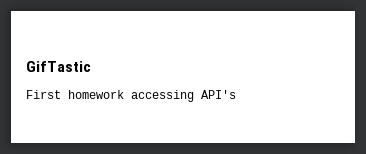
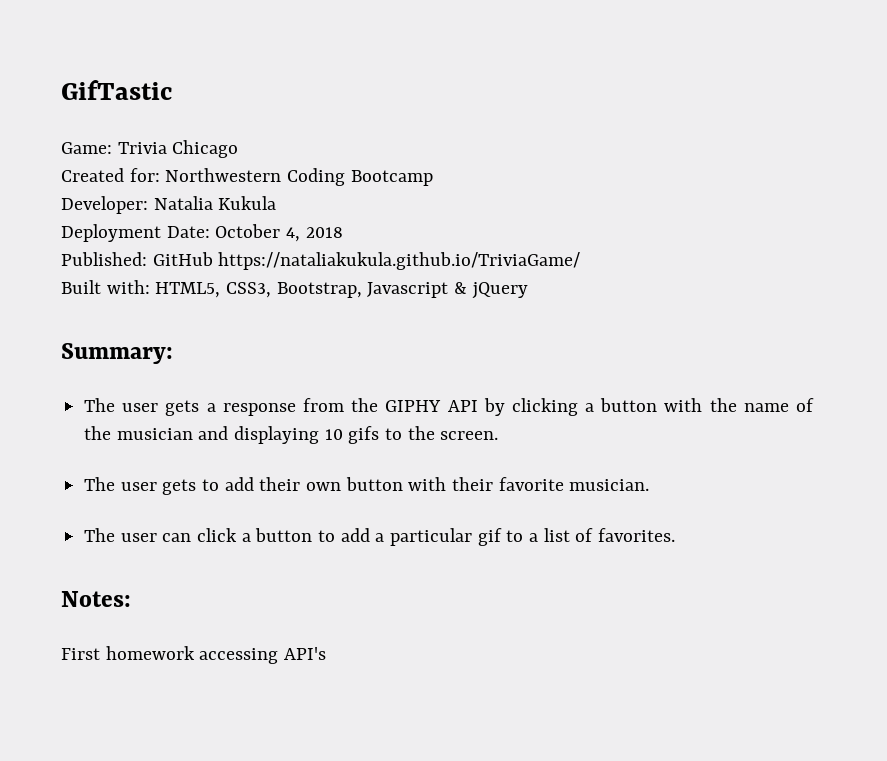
(91, 66) none -> [61,140,239,158] [61,168,433,186] [61,196,277,214] [61,224,343,242] [61,252,581,270] [61,280,528,299] [61,343,173,364] [84,398,814,416] [84,426,499,444] [84,477,650,495] [84,528,676,546] [61,591,131,607] // Game: Trivia Chicago // Created for: Northwestern Coding Bootcamp // Developer: Natalia Kukula // Deployment Date: October 4, 2018 // Published: GitHub https://nataliakukula.github.io/TriviaGame/ // Built with: HTML5, CSS3, Bootstrap, Javascript & jQuery // Summary: // The user gets a response from the GIPHY API by clicking a button with the name of the musician and displaying 10 gifs to the screen. // The user gets to add their own button with their favorite musician. // The user can click a button to add a particular gif to a list of favorites. // Notes:

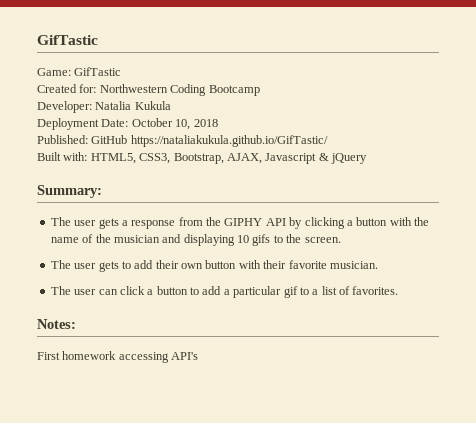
[117,140,239,158] Trivia Chicago -> [74,67,122,76] GifTastic
[286,227,301,242] 4, -> [175,119,191,130] 10,
[218,252,581,270] https://nataliakukula.github.io/TriviaGame/ -> [130,135,328,147] https://nataliakukula.github.io/GifTastic/
(362, 290) none -> [226,153,262,164] AJAX,

